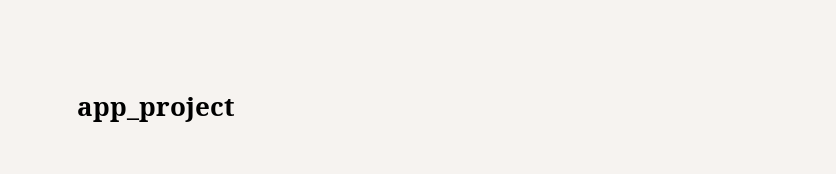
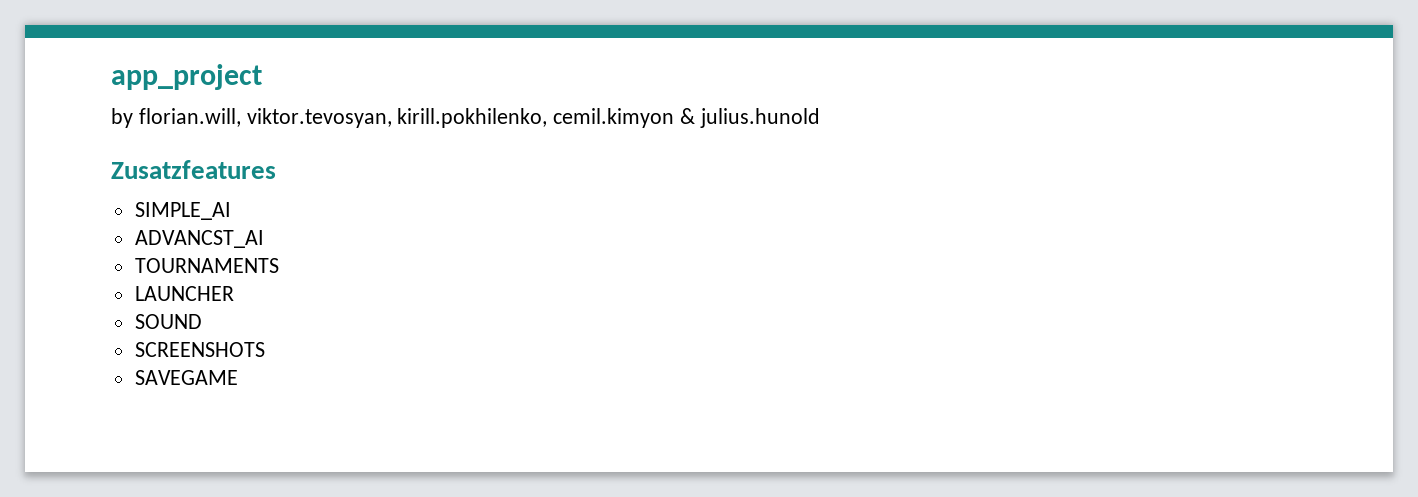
(235, 109) none -> [111,108,820,128] [111,160,276,179] [134,202,231,220] [134,230,264,248] [134,258,279,273] [134,286,234,301] [134,314,202,329] [134,342,265,357] [134,370,238,385] // by florian.will, viktor.tevosyan, kirill.pokhilenko, cemil.kimyon & julius.hunold // Zusatzfeatures // SIMPLE_AI // ADVANCST_AI // TOURNAMENTS // LAUNCHER // SOUND // SCREENSHOTS // SAVEGAME

